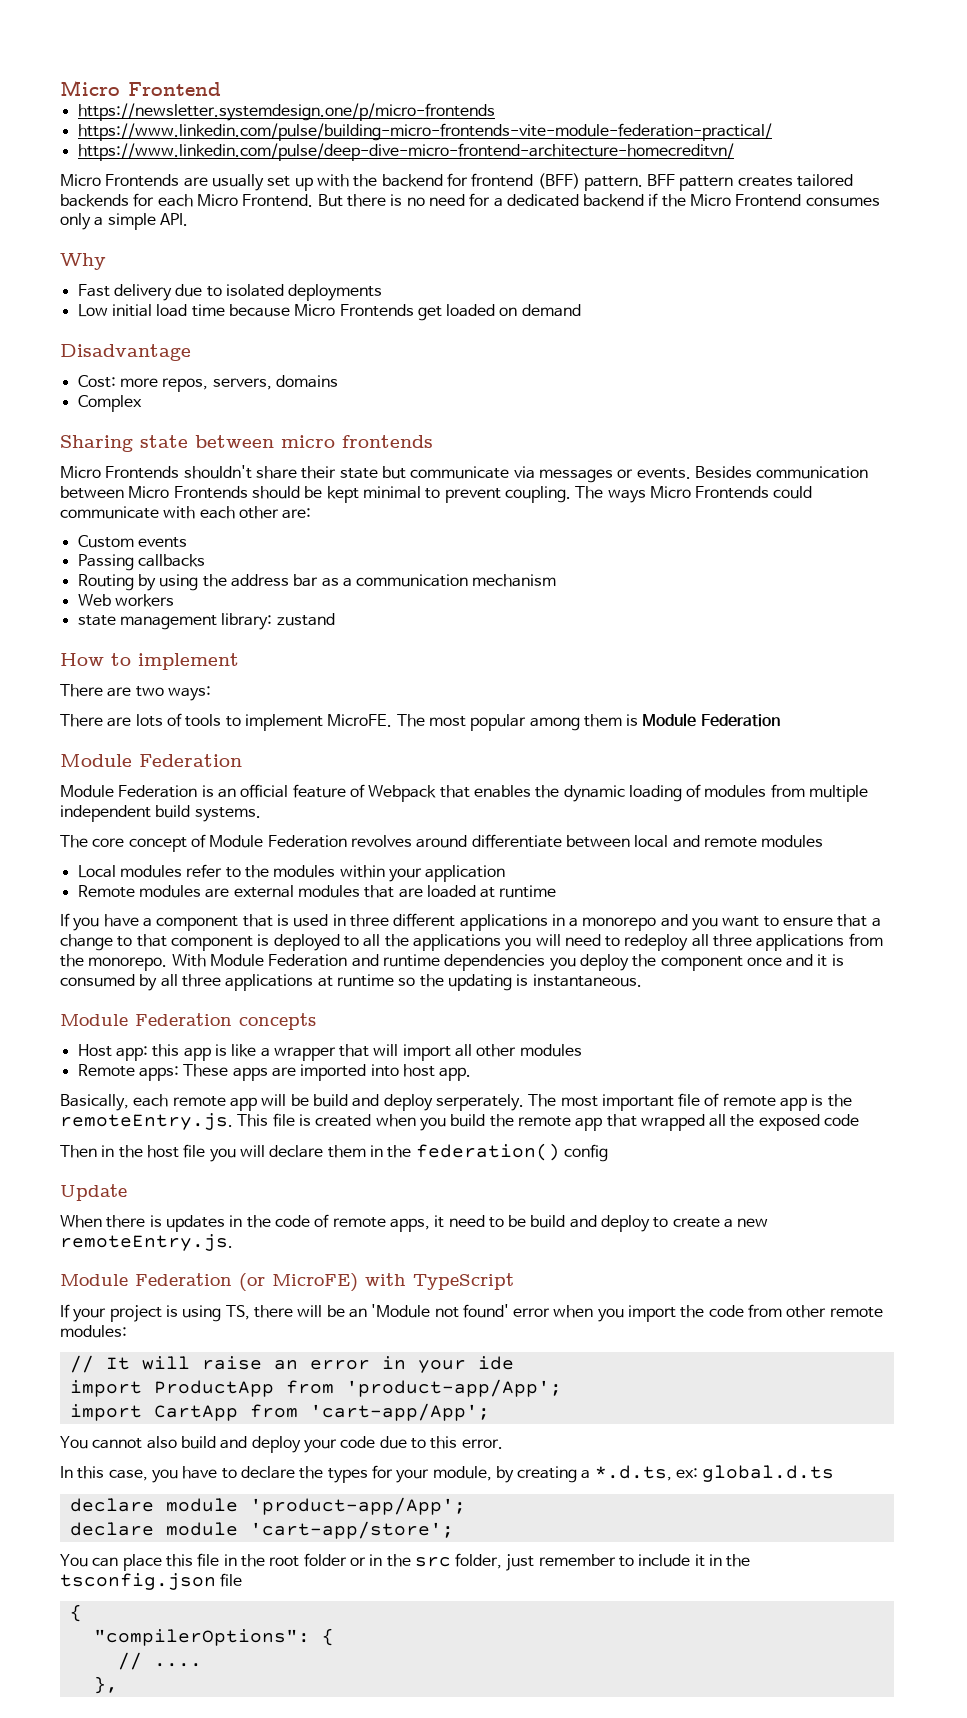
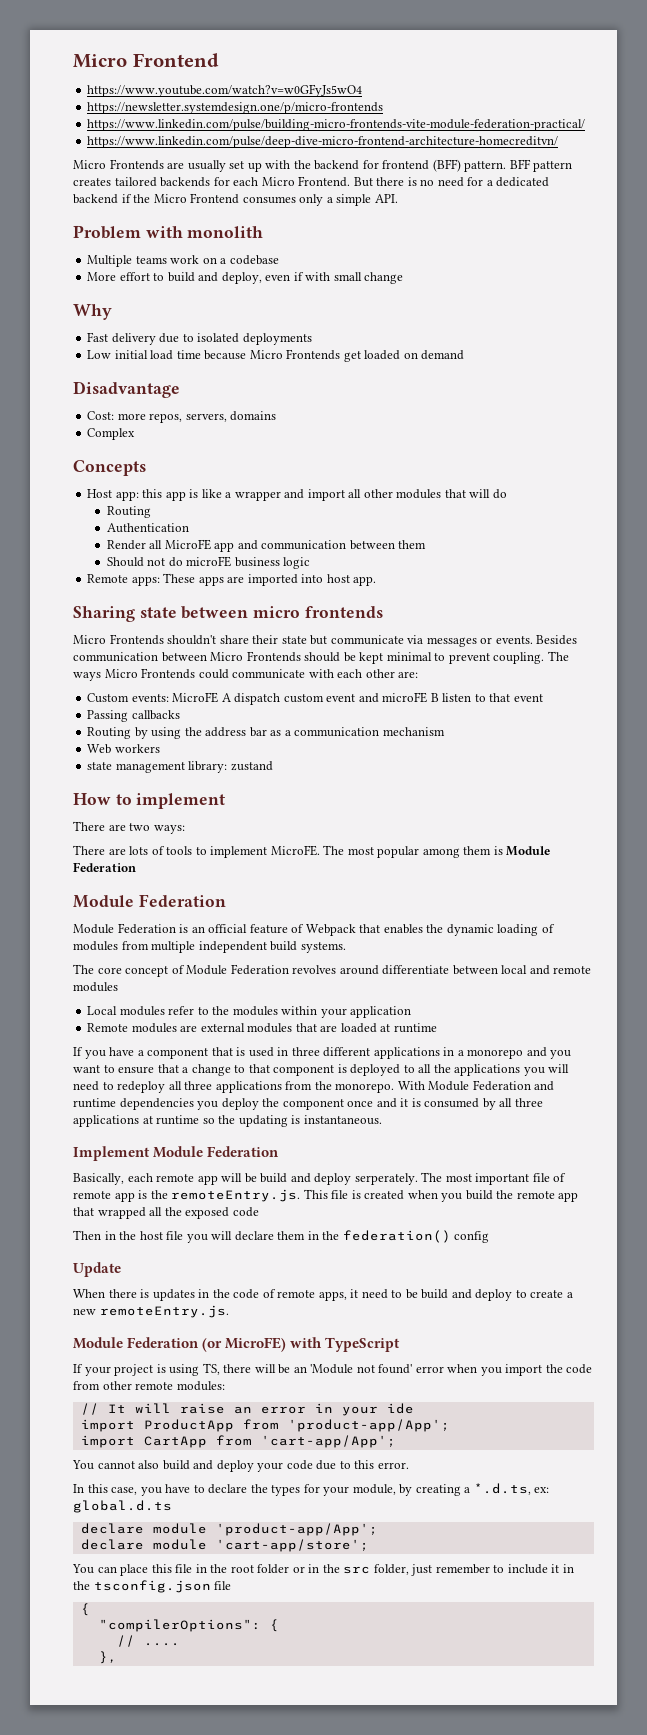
[60,80,221,96] Micro Frontend -> [73,53,219,68] [87,84,363,97] Micro Frontend // https://www.youtube.com/watch?v=w0GFyJs5wO4
(188, 219) none -> [73,225,264,239] [87,255,279,267] [87,272,404,284] // Problem with monolith // Multiple teams work on a codebase // More effort to build and deploy, even if with small change
(142, 403) none -> [73,460,146,476] [87,489,507,501] [106,506,151,518] [106,523,189,533] [106,539,427,552] [106,556,311,569] [87,573,377,586] // Concepts // Host app: this app is like a wrapper and import all other modules that will do // Routing // Authentication // Render all MicroFE app and communication between them // Should not do microFE business logic // Remote apps: These apps are imported into host app.
[137,537,187,548] events -> [131,692,543,705] events: MicroFE A dispatch custom event and microFE B listen to that event
[60,1013,316,1030] [77,1044,582,1061] [77,1064,472,1081] Module Federation concepts // Host app: this app is like a wrapper that will import all other modules // Remote apps: These apps are imported into host app. -> [73,1146,280,1161] Implement Module Federation

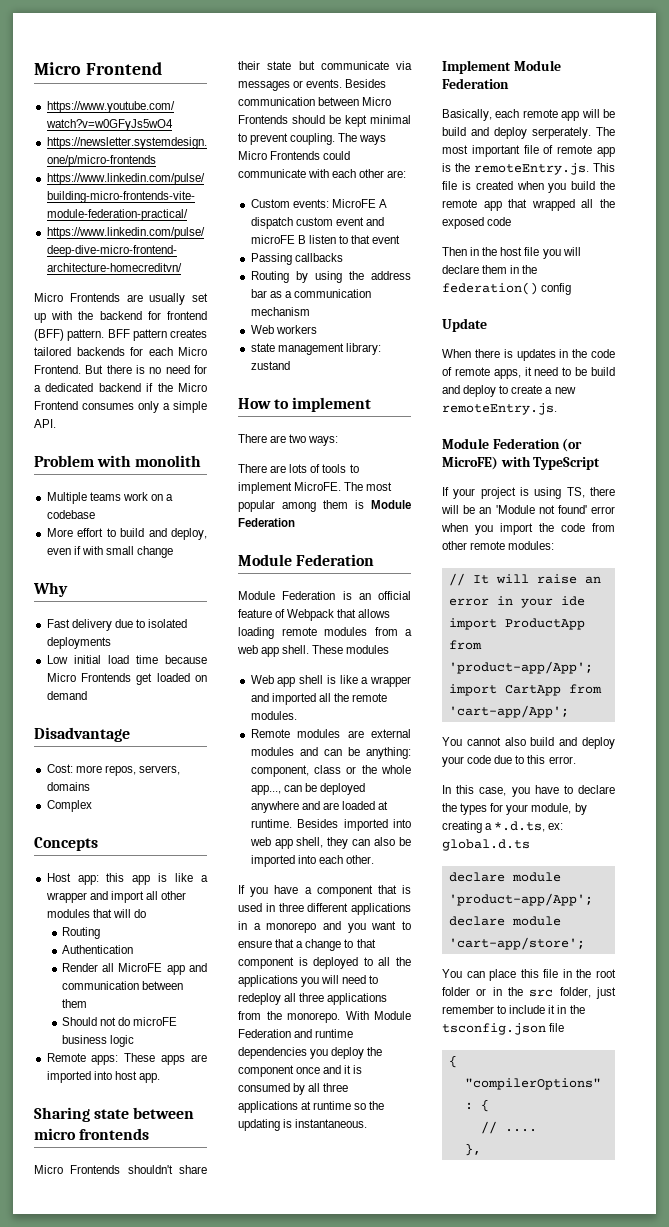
[383,924,555,936] [73,941,346,953] [73,964,592,977] [73,982,118,992] [87,1006,412,1018] enables the dynamic loading of modules from multiple independent build systems. // The core concept of Module Federation revolves around differentiate between local and remote modules // Local modules refer to the modules within your application -> [358,609,391,618] [238,627,412,639] [237,645,390,657] [250,675,411,687] [250,693,388,705] [250,711,297,720] allows loading remote modules from a web app shell. These modules // Web app shell is like a wrapper and imported all the remote modules.
[295,1023,437,1033] that are loaded at runtime -> [299,747,411,759] [250,765,411,777] [250,783,365,795] [250,801,389,813] [250,819,411,831] [249,837,411,849] [250,855,374,867] and can be anything: component, class or the whole app..., can be deployed anywhere and are loaded at runtime. Besides imported into web app shell, they can also be imported into each other.

